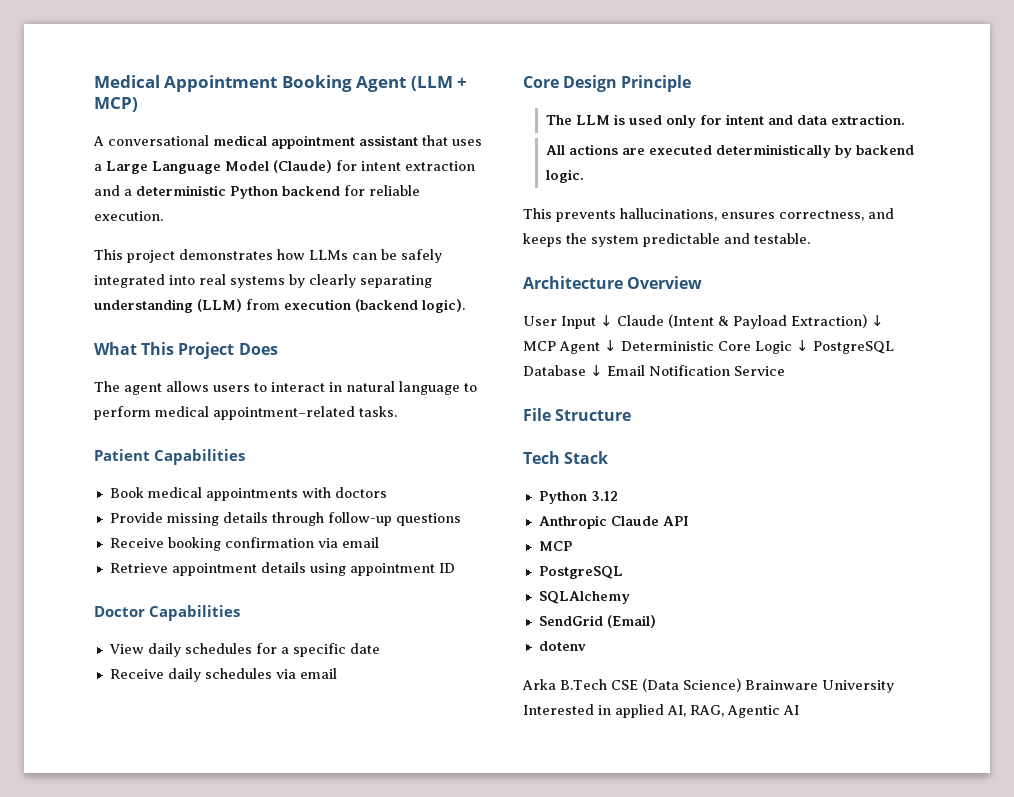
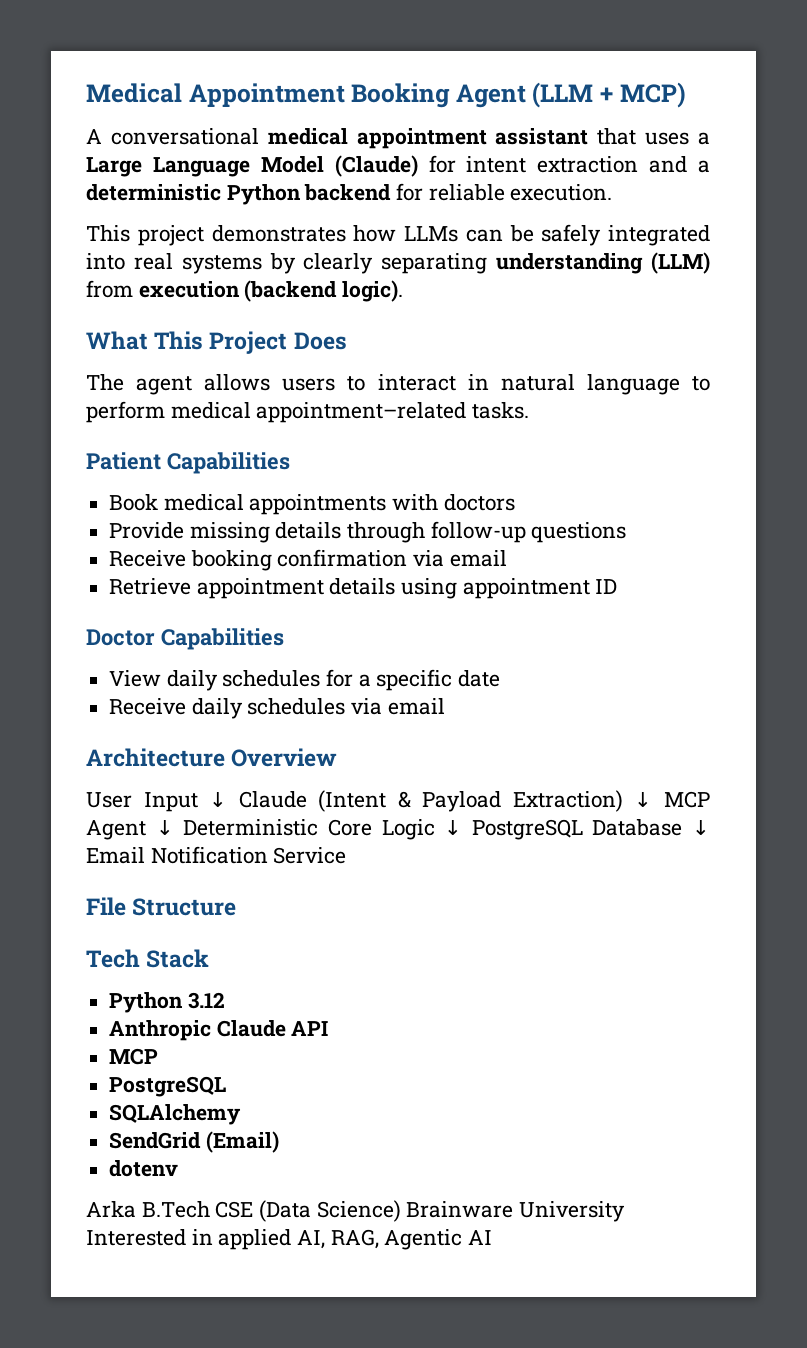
[523,75,692,92] [545,114,905,128] [545,144,914,158] [545,169,584,183] [523,208,894,222] [523,233,810,247] // Core Design Principle // The LLM is used only for intent and data extraction. // All actions are executed deterministically by backend logic. // This prevents hallucinations, ensures correctness, and keeps the system predictable and testable. -> (445, 706) none

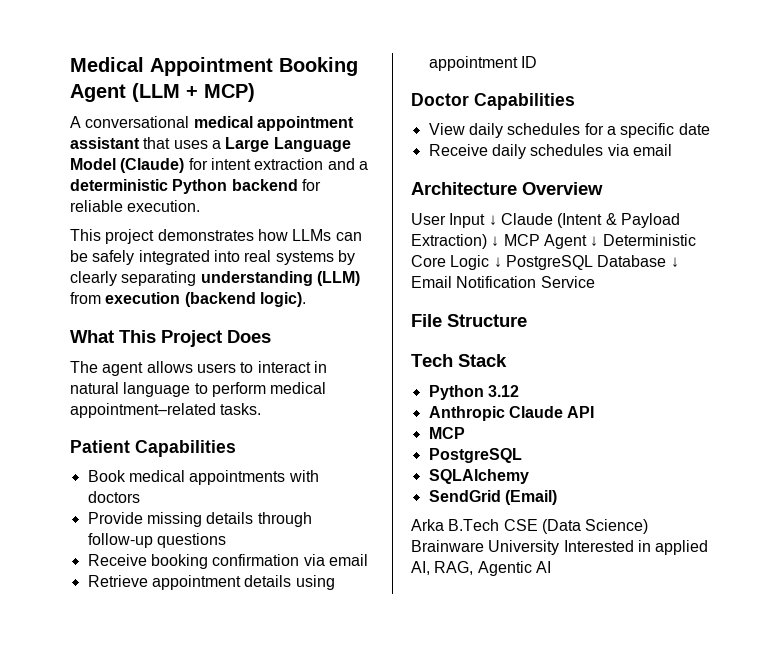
[109,1160,179,1177] // dotenv -> (557, 497) none

